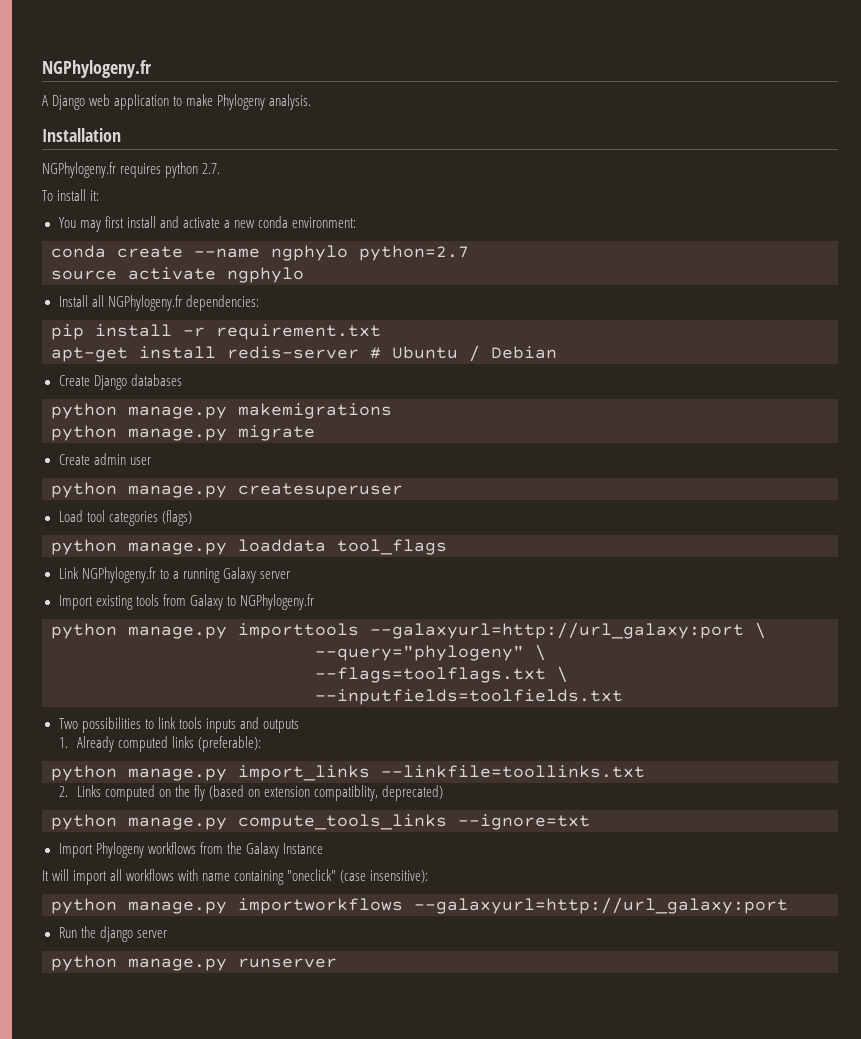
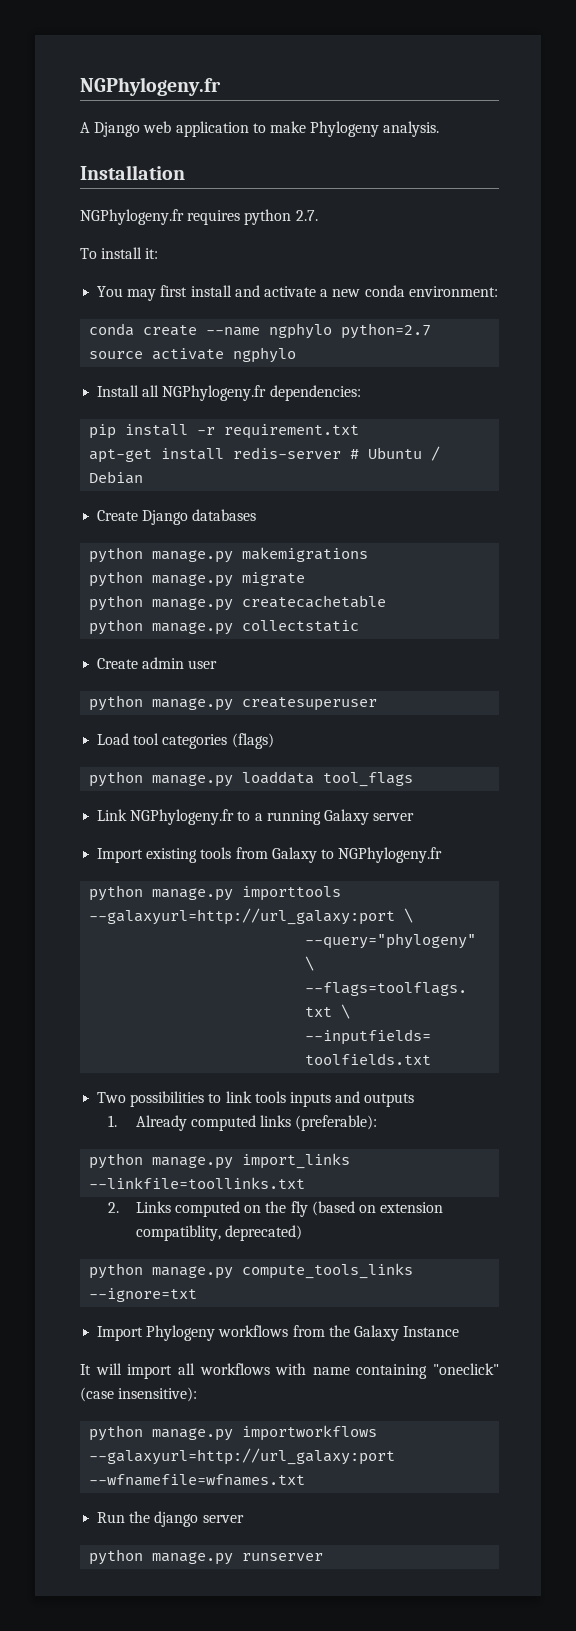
(315, 433) none -> [89,595,387,611] [89,619,360,635] // python manage.py createcachetable // python manage.py collectstatic
(788, 905) none -> [89,1474,306,1486] --wfnamefile=wfnames.txt

